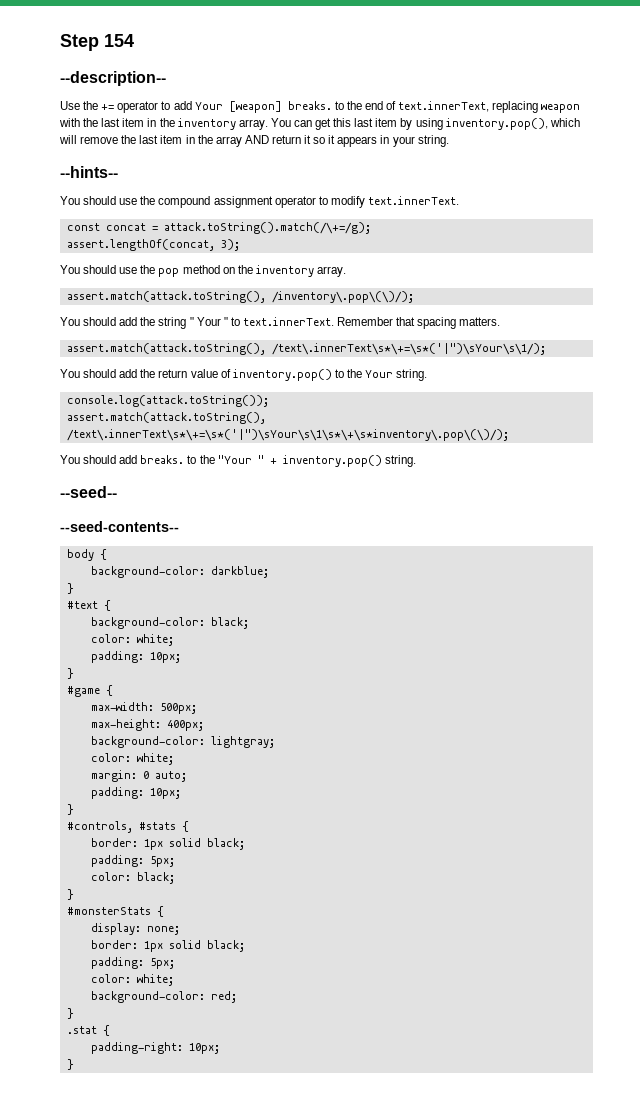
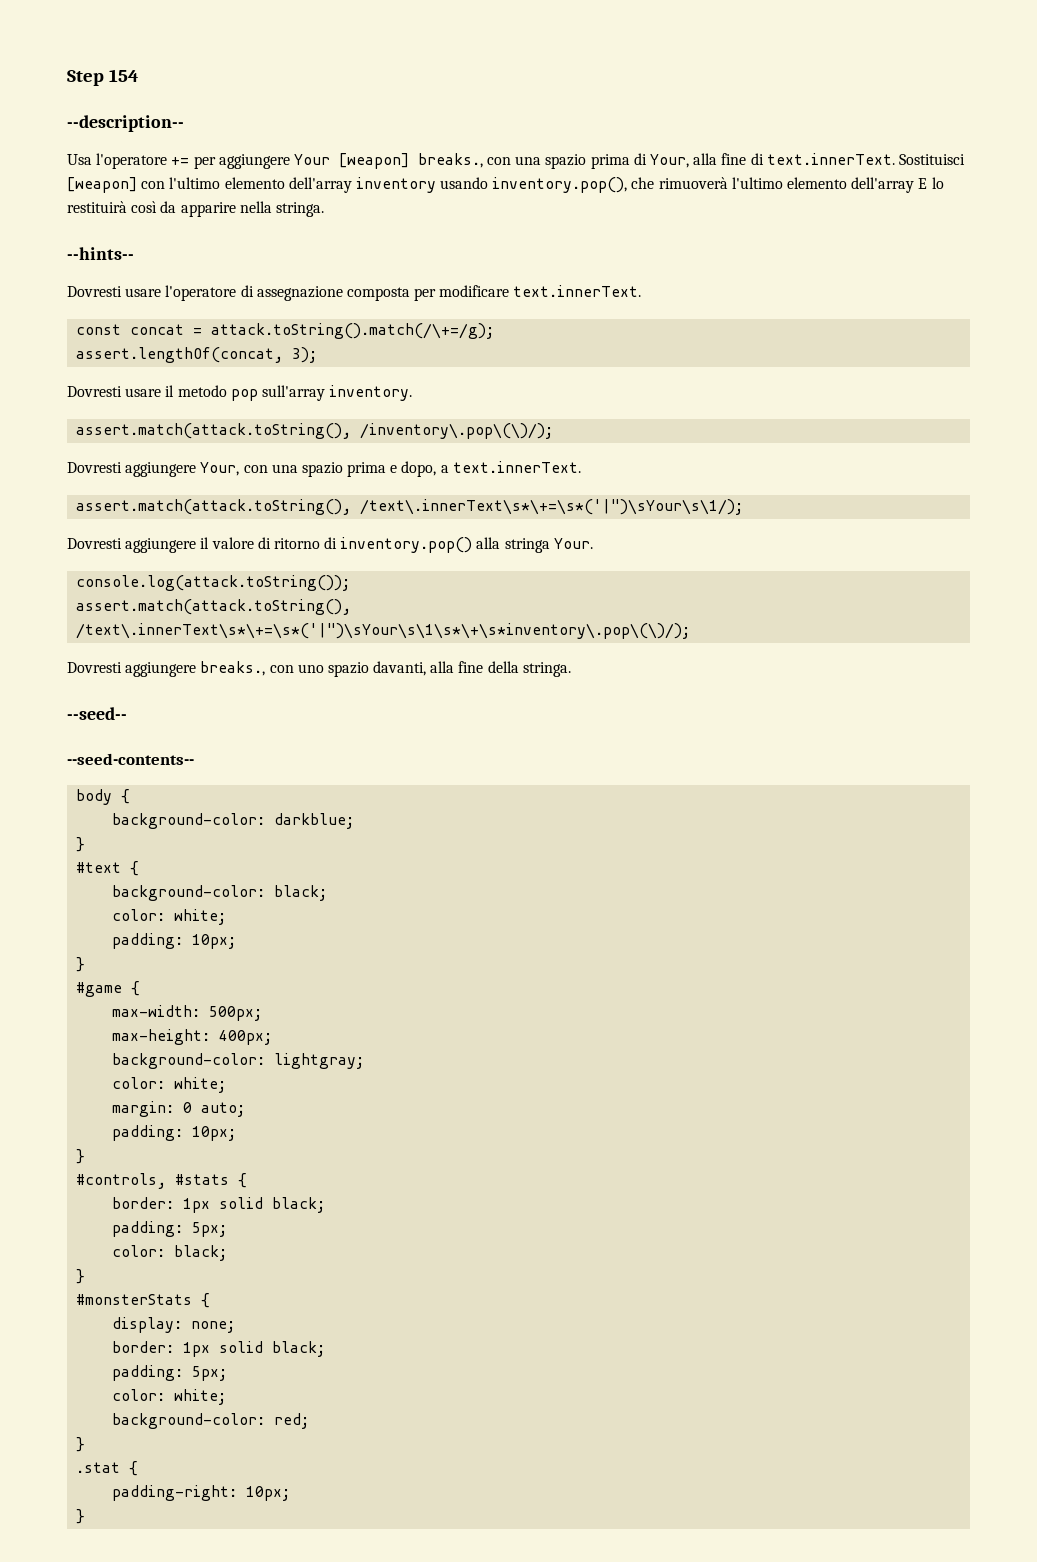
[60,101,581,113] [59,118,580,130] [59,135,449,147] [60,166,118,178] [60,196,365,208] Use the += operator to add Your [weapon] breaks. to the end of text.innerText, replacing weapon with the last item in the inventory array. You can get this last item by using inventory.pop(), which will remove the last item in the array AND return it so it appears in your string. // --hints-- // You should use the compound assignment operator to modify -> [67,153,965,169] [67,177,944,193] [67,201,324,217] [67,247,134,260] [67,285,510,301] Usa l'operatore += per aggiungere Your [weapon] breaks., con una spazio prima di Your, alla fine di text.innerText. Sostituisci [weapon] con l'ultimo elemento dell'array inventory usando inventory.pop(), che rimuoverà l'ultimo elemento dell'array E lo restituirà così da apparire nella stringa. // --hints-- // Dovresti usare l'operatore di assegnazione composta per modificare
[60,265,346,277] [66,291,414,303] [60,317,501,329] [66,343,546,355] [60,369,428,381] [66,395,269,407] [66,412,266,424] [66,429,509,441] [60,455,416,467] You should use the pop method on the inventory array. // assert.match(attack.toString(), /inventory\.pop\(\)/); // You should add the string " Your " to text.innerText. Remember that spacing matters. // assert.match(attack.toString(), /text\.innerText\s*\+=\s*('|")\sYour\s\1/); // You should add the return value of inventory.pop() to the Your string. // console.log(attack.toString()); // assert.match(attack.toString(), /text\.innerText\s*\+=\s*('|")\sYour\s\1\s*\+\s*inventory\.pop\(\)/); // You should add breaks. to the "Your " + inventory.pop() string. -> [67,385,413,401] [76,423,554,439] [67,461,581,477] [76,499,744,515] [67,537,593,553] [76,575,351,591] [76,599,352,615] [76,623,691,639] [67,661,571,677] Dovresti usare il metodo pop sull'array inventory. // assert.match(attack.toString(), /inventory\.pop\(\)/); // Dovresti aggiungere Your, con una spazio prima e dopo, a text.innerText. // assert.match(attack.toString(), /text\.innerText\s*\+=\s*('|")\sYour\s\1/); // Dovresti aggiungere il valore di ritorno di inventory.pop() alla stringa Your. // console.log(attack.toString()); // assert.match(attack.toString(), /text\.innerText\s*\+=\s*('|")\sYour\s\1\s*\+\s*inventory\.pop\(\)/); // Dovresti aggiungere breaks., con uno spazio davanti, alla fine della stringa.

